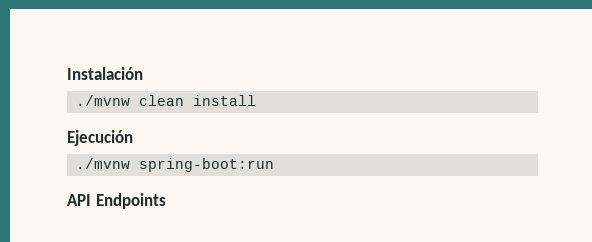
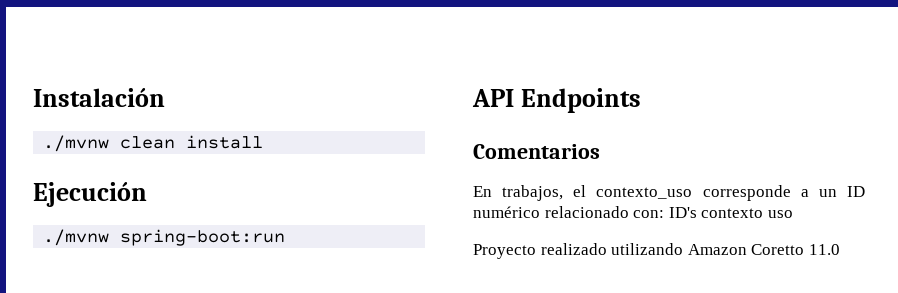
(166, 201) none -> [473,144,600,159] [473,185,865,201] [473,206,793,218] [473,243,840,259] // Comentarios // En trabajos, el contexto_uso corresponde a un ID numérico relacionado con: ID's contexto uso // Proyecto realizado utilizando Amazon Coretto 11.0

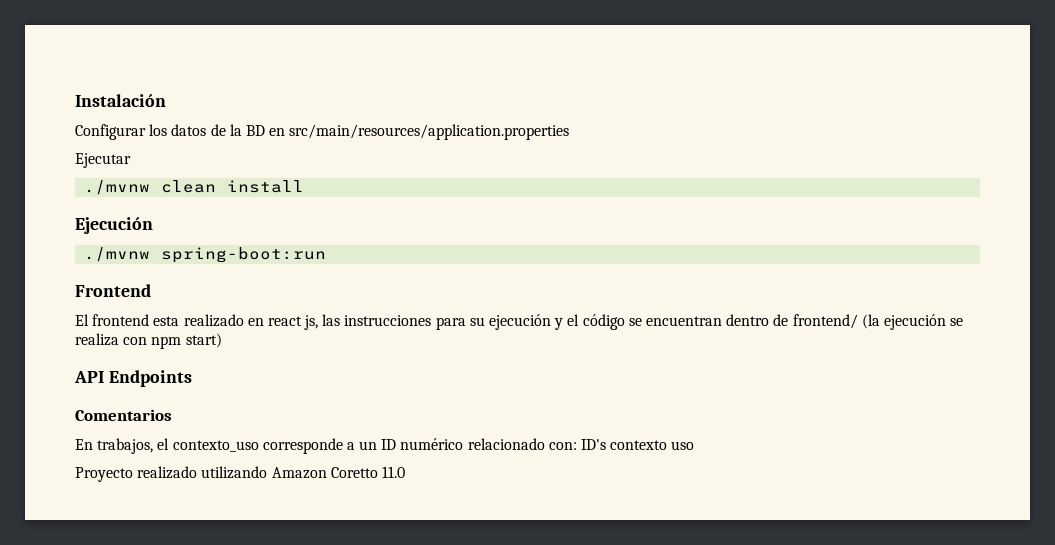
(165, 97) none -> [75,124,570,140] [75,153,131,168] // Configurar los datos de la BD en src/main/resources/application.properties // Ejecutar
(286, 237) none -> [75,284,151,297] [75,314,964,330] [75,333,222,349] // Frontend // El frontend esta realizado en react js, las instrucciones para su ejecución y el código se encuentran dentro de frontend/ (la ejecución se realiza con npm start)

